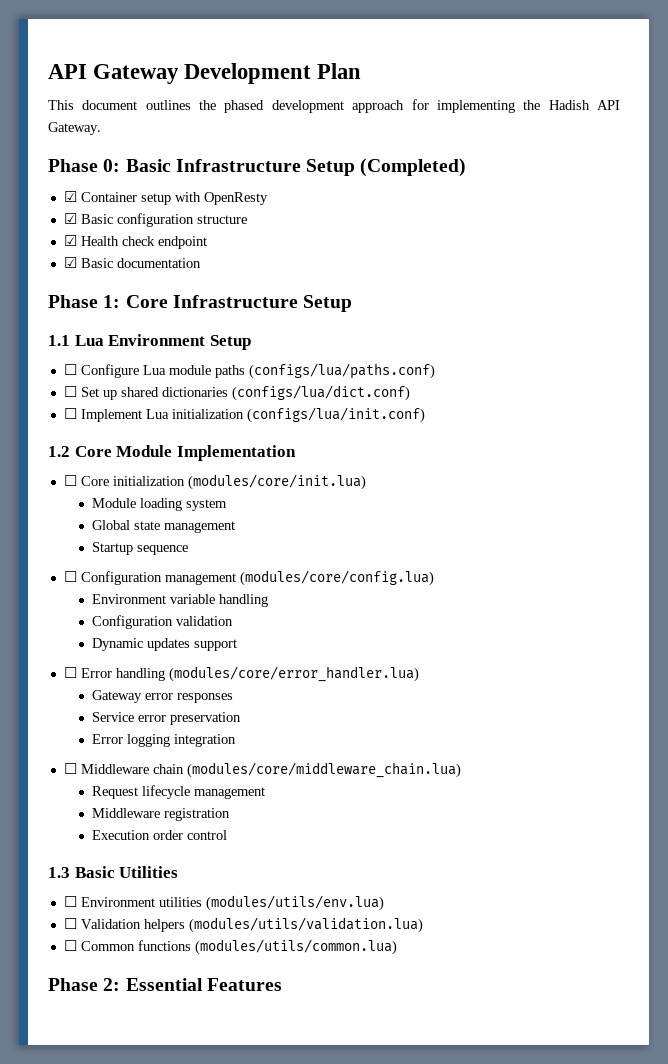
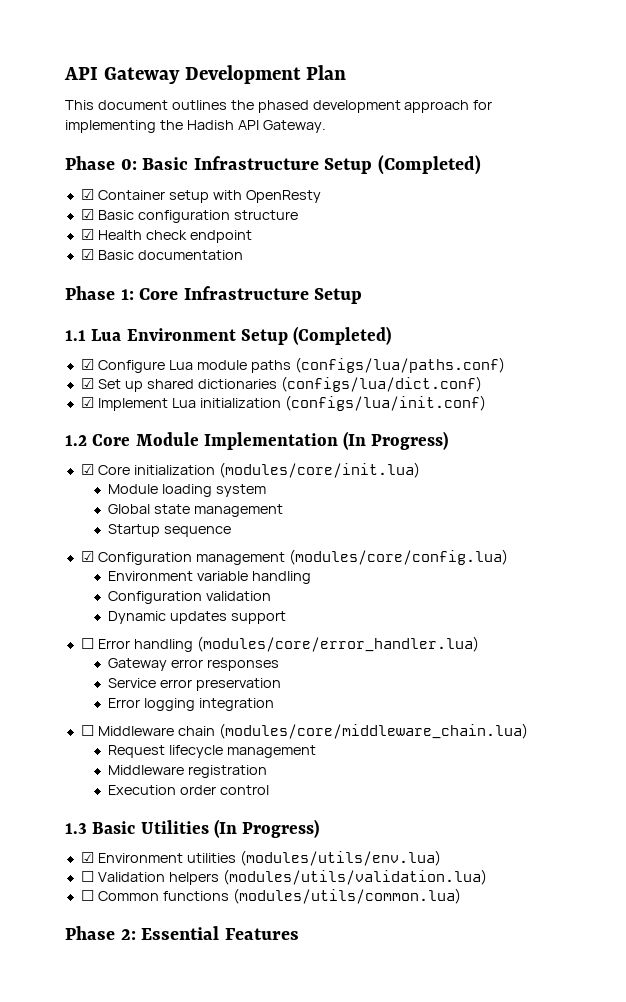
[63,364,77,375] // ☐ -> [293,326,392,345] [80,359,94,370] (Completed) // ☑
[63,386,77,397] ☐ -> [80,378,94,389] ☑
[63,408,77,419] ☐ -> [80,397,94,408] ☑
[63,475,77,486] // ☐ -> [343,431,449,450] [80,464,94,475] (In Progress) // ☑
[63,571,77,582] ☐ -> [80,551,94,562] ☑
[63,896,77,907] // ☐ -> [213,819,320,838] [80,852,94,863] (In Progress) // ☑

